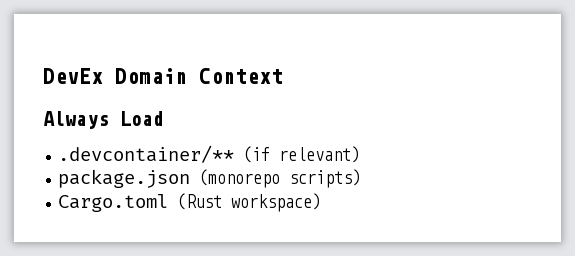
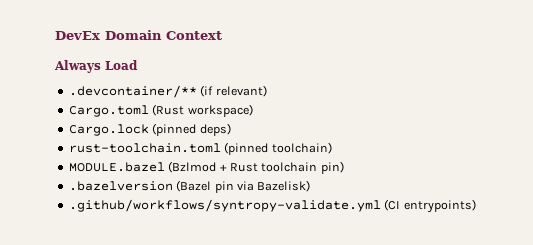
[58,169,362,188] // package.json (monorepo scripts) -> (267, 91) none
(322, 202) none -> [68,123,231,136] [68,142,332,155] [68,161,344,174] [68,180,311,193] [68,199,476,213] // Cargo.lock (pinned deps) // rust-toolchain.toml (pinned toolchain) // MODULE.bazel (Bzlmod + Rust toolchain pin) // .bazelversion (Bazel pin via Bazelisk) // .github/workflows/syntropy-validate.yml (CI entrypoints)

